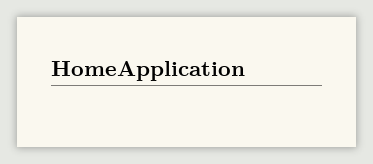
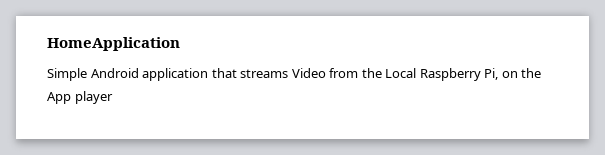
(245, 71) none -> [47,68,542,81] [47,91,113,104] // Simple Android application that streams Video from the Local Raspberry Pi, on the App player

